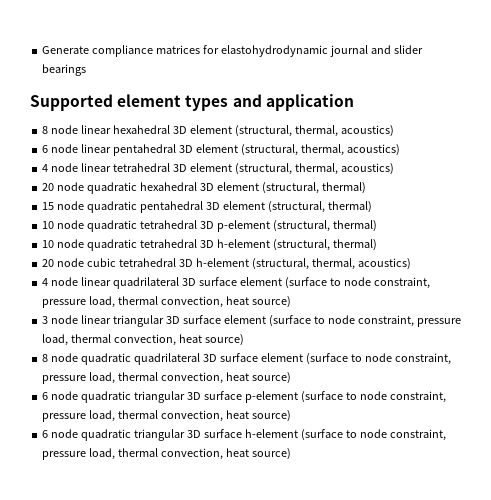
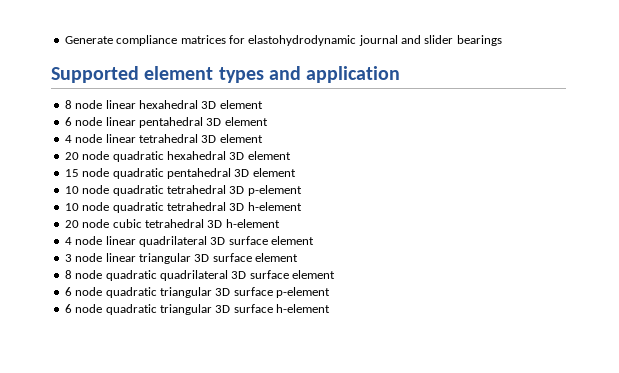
[234,125,394,137] (structural, thermal, acoustics) -> (263, 104) none
[240,144,400,156] (structural, thermal, acoustics) -> (268, 121) none
[234,163,394,175] (structural, thermal, acoustics) -> (263, 138) none
[261,182,366,194] (structural, thermal) -> (291, 155) none
[267,201,372,213] (structural, thermal) -> (296, 172) none
[272,220,377,232] (structural, thermal) -> (302, 190) none
[272,239,377,251] (structural, thermal) -> (302, 206) none
[251,258,411,270] (structural, thermal, acoustics) -> (280, 223) none
[284,277,430,289] [42,296,291,308] (surface to node constraint, pressure load, thermal convection, heat source) -> (314, 240) none
[268,315,461,327] [42,334,244,346] (surface to node constraint, pressure load, thermal convection, heat source) -> (298, 257) none
[305,353,451,365] [42,372,291,384] (surface to node constraint, pressure load, thermal convection, heat source) -> (335, 274) none
[300,391,446,403] [42,410,291,422] (surface to node constraint, pressure load, thermal convection, heat source) -> (330, 292) none
[300,429,446,441] [42,448,291,460] (surface to node constraint, pressure load, thermal convection, heat source) -> (330, 308) none

